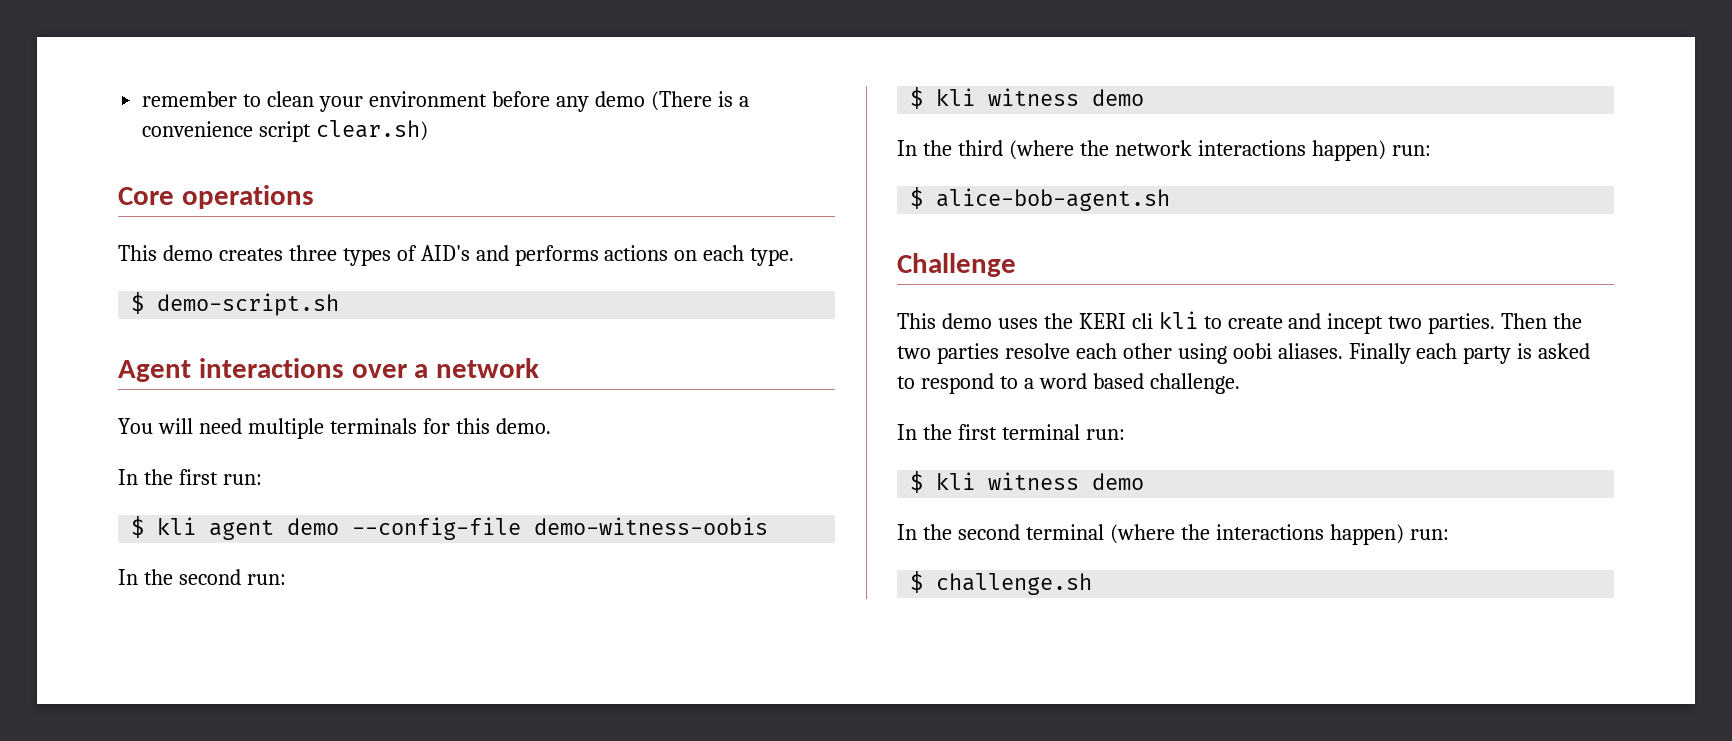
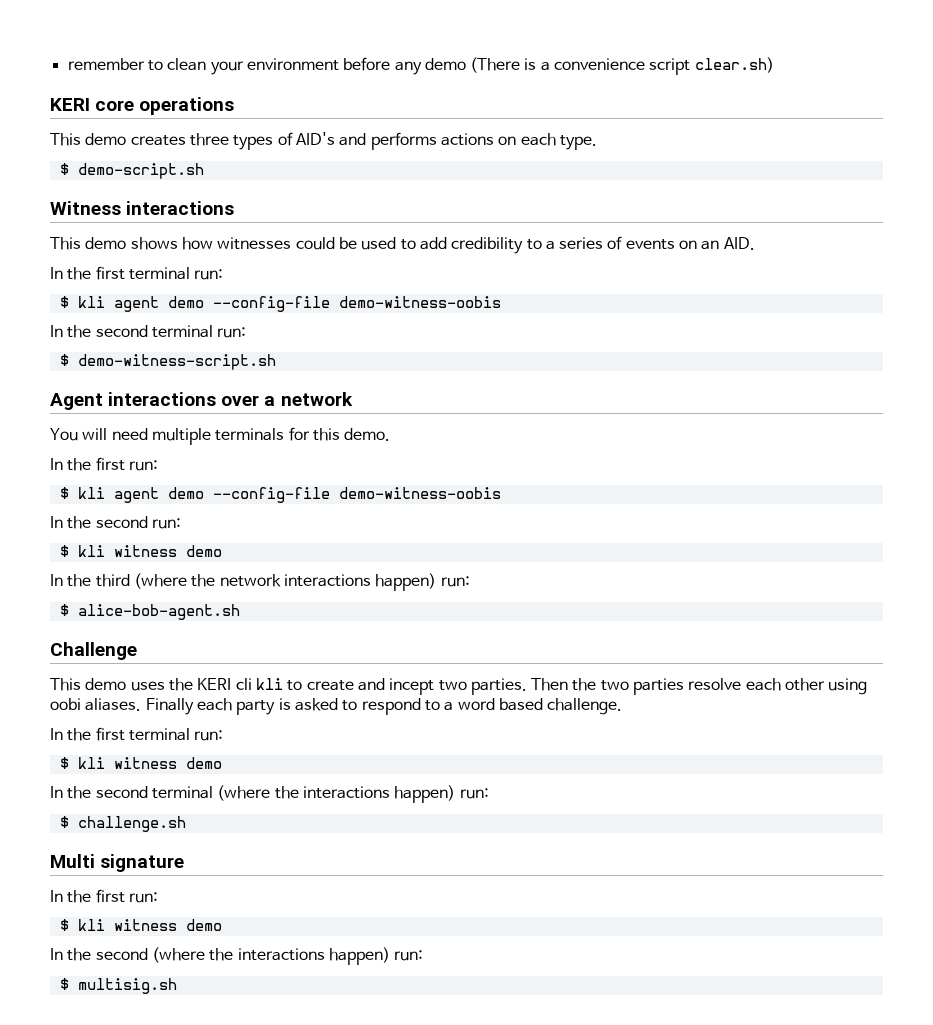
[118,187,174,205] Core -> [50,98,135,111] KERI core
(340, 304) none -> [50,201,235,215] [50,236,755,254] [50,266,224,280] [59,296,501,312] [50,325,247,338] [59,354,276,370] // Witness interactions // This demo shows how witnesses could be used to add credibility to a series of events on an AID. // In the first terminal run: // $ kli agent demo --config-file demo-witness-oobis // In the second terminal run: // $ demo-witness-script.sh
(1093, 584) none -> [50,854,185,872] [50,889,158,903] [59,919,222,931] [50,947,424,965] [59,978,177,994] // Multi signature // In the first run: // $ kli witness demo // In the second (where the interactions happen) run: // $ multisig.sh

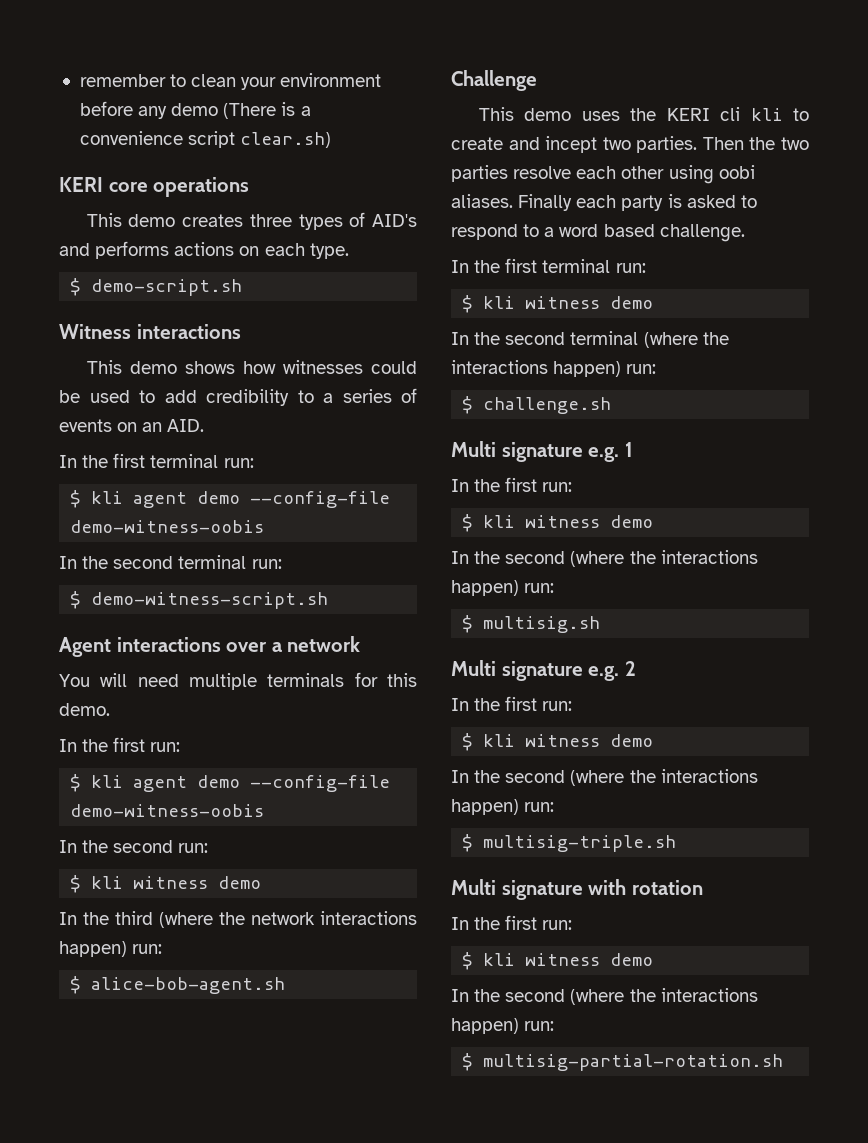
(185, 863) none -> [588,442,633,462] e.g. 1
(177, 986) none -> [451,660,636,681] [451,696,573,711] [462,733,654,751] [451,769,758,786] [451,799,555,815] [462,834,677,852] [451,879,703,900] [451,915,573,930] [462,952,654,970] [451,988,758,1005] [451,1018,555,1034] [462,1053,784,1071] // Multi signature e.g. 2 // In the first run: // $ kli witness demo // In the second (where the interactions happen) run: // $ multisig-triple.sh // Multi signature with rotation // In the first run: // $ kli witness demo // In the second (where the interactions happen) run: // $ multisig-partial-rotation.sh

